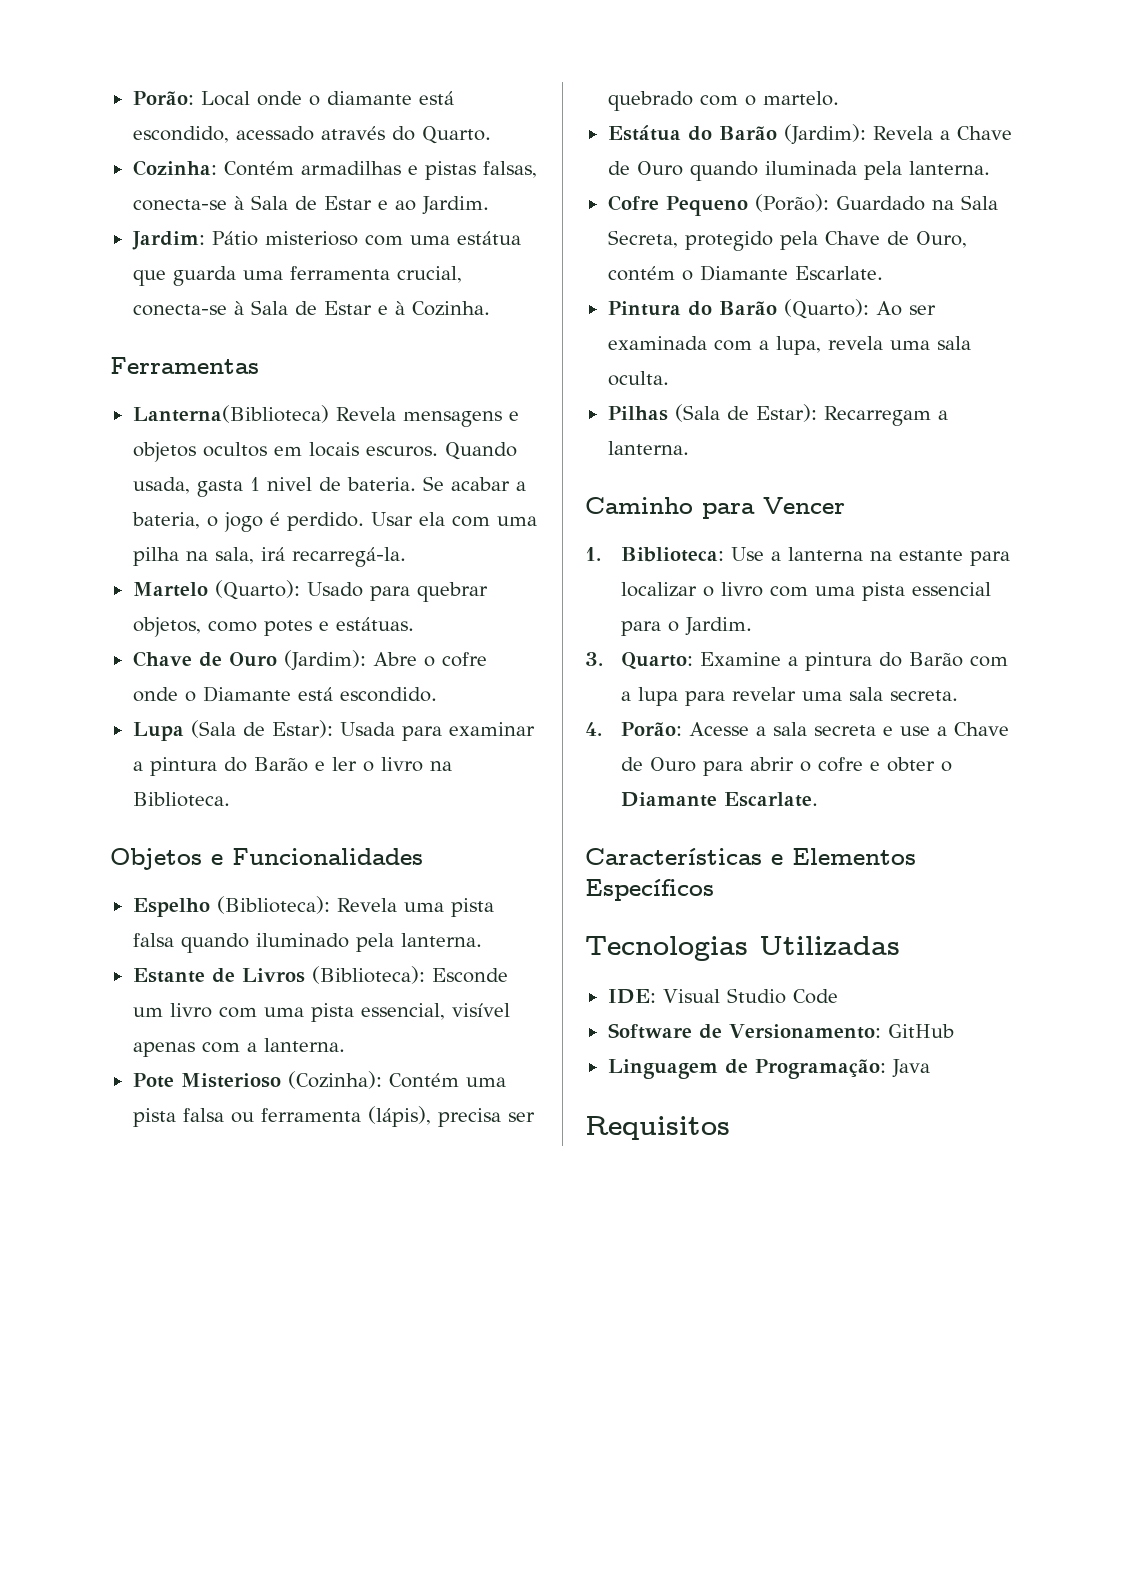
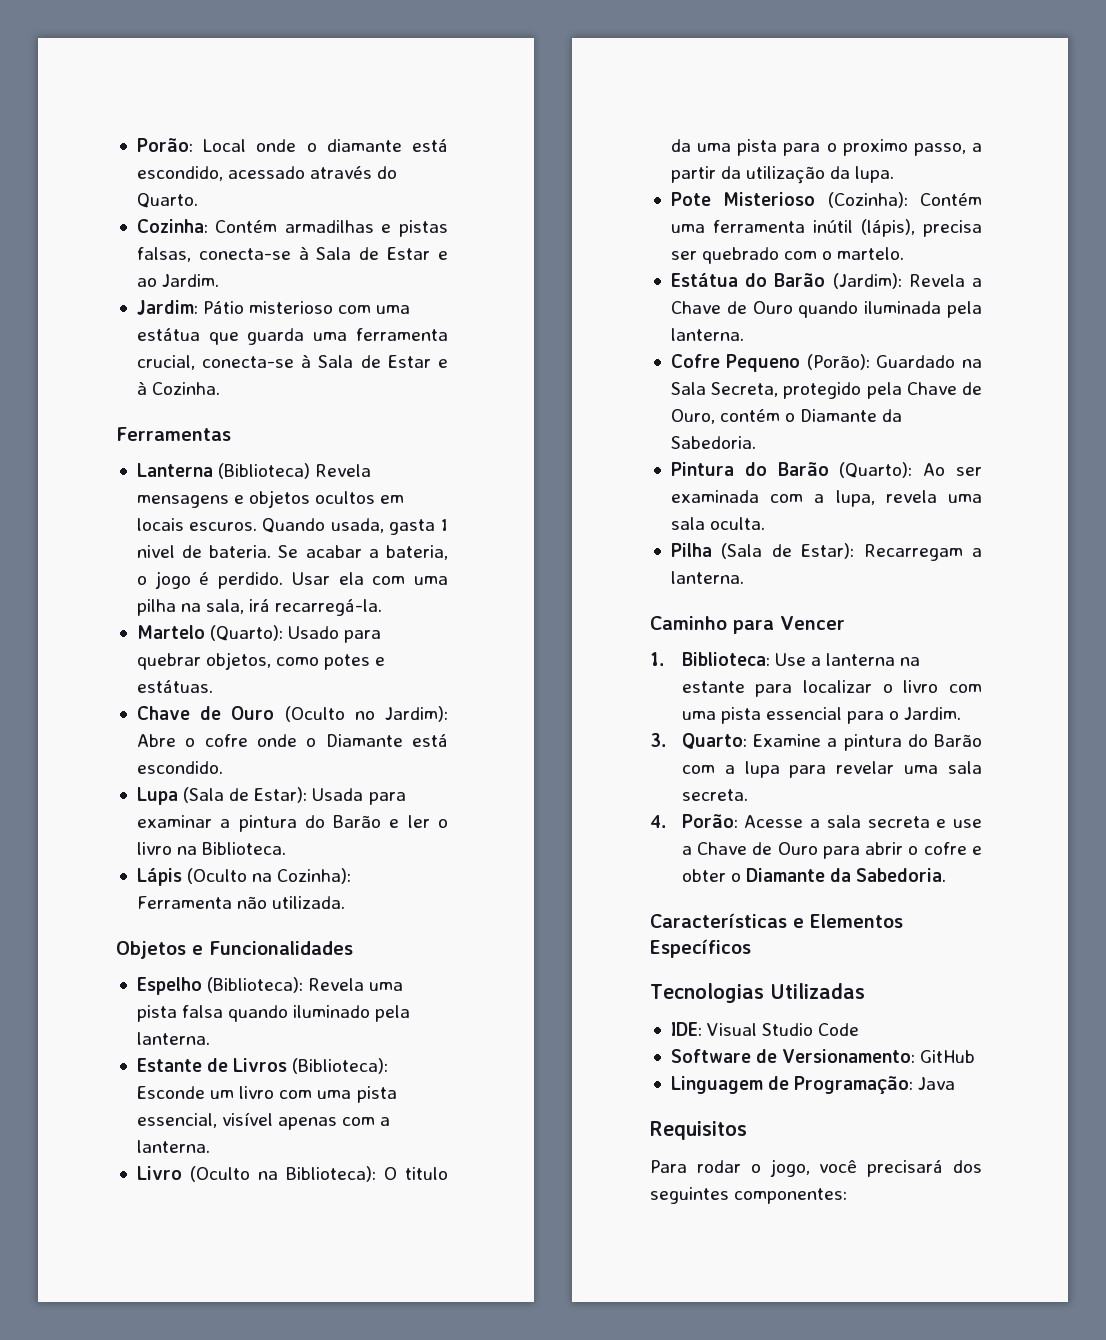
[132,405,329,423] Lanterna(Biblioteca) -> [136,463,311,479] Lanterna (Biblioteca)
[283,650,366,671] (Jardim): -> [284,706,449,722] (Oculto no Jardim):
(230, 799) none -> [136,867,352,886] [136,896,346,909] // Lápis (Oculto na Cozinha): Ferramenta não utilizada.
(345, 1045) none -> [136,1166,448,1182] [670,139,982,156] [670,166,895,184] // Livro (Oculto na Biblioteca): O titulo da uma pista para o proximo passo, a partir da utilização da lupa.
[132,1108,361,1127] pista falsa ou ferramenta -> [712,220,853,233] ferramenta inútil
[794,266,883,280] Escarlate. -> [882,409,903,422] [670,436,756,449] da Sabedoria.
[607,406,668,421] Pilhas -> [670,543,712,557] Pilha
[724,792,819,807] Escarlate. -> [830,868,947,882] da Sabedoria.
(730, 1128) none -> [650,1159,982,1177] [650,1187,848,1204] // Para rodar o jogo, você precisará dos seguintes componentes:

